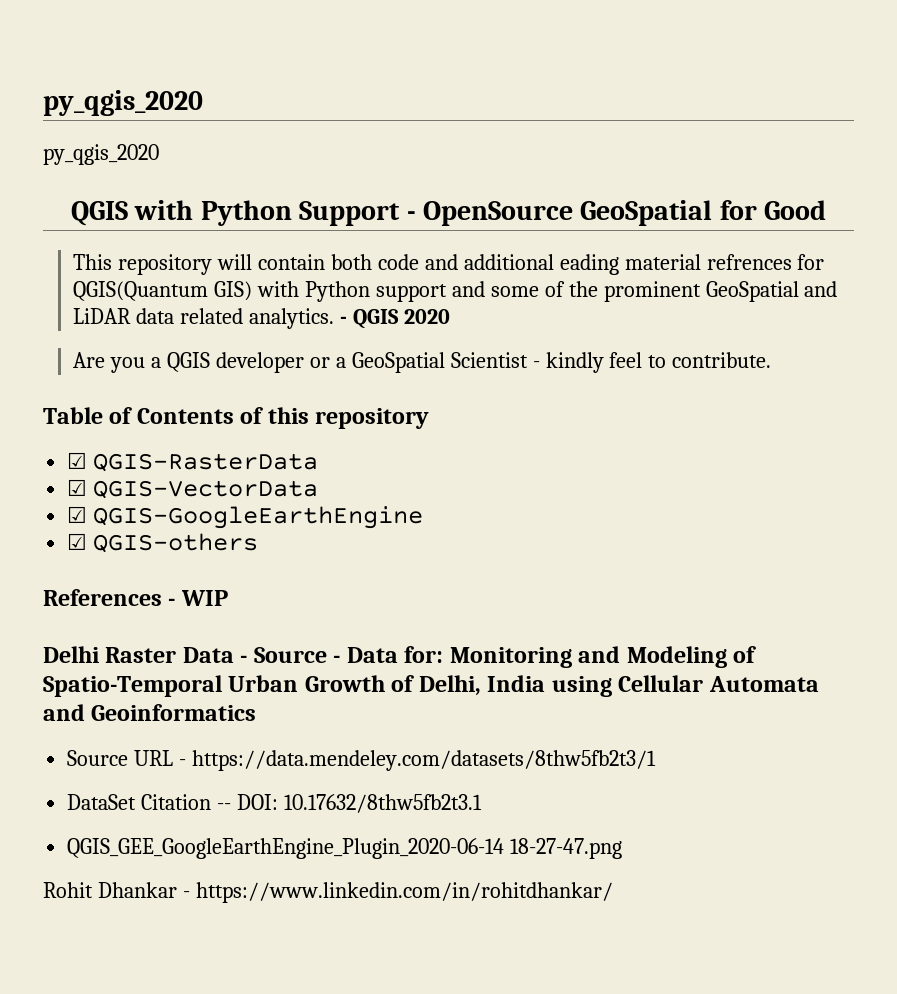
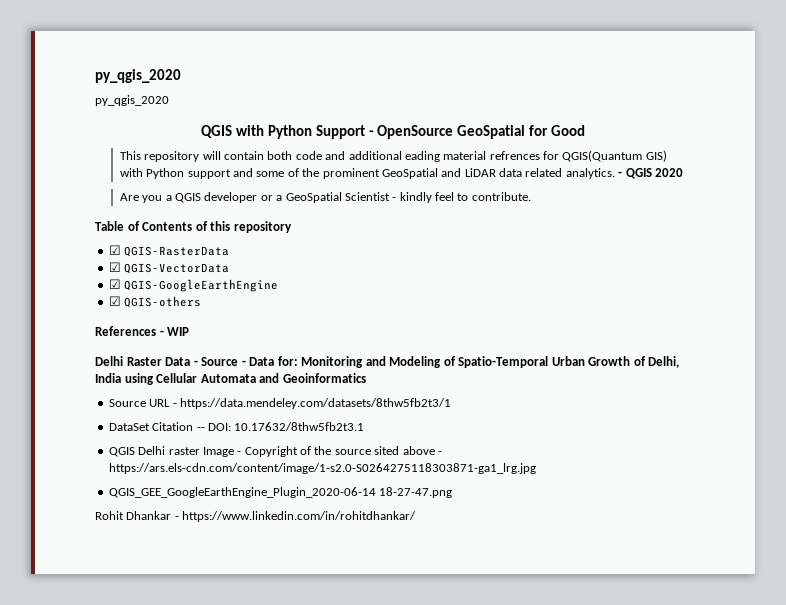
(482, 803) none -> [108,446,442,457] [108,463,536,474] // QGIS Delhi raster Image - Copyright of the source sited above - https://ars.els-cdn.com/content/image/1-s2.0-S0264275118303871-ga1_lrg.jpg

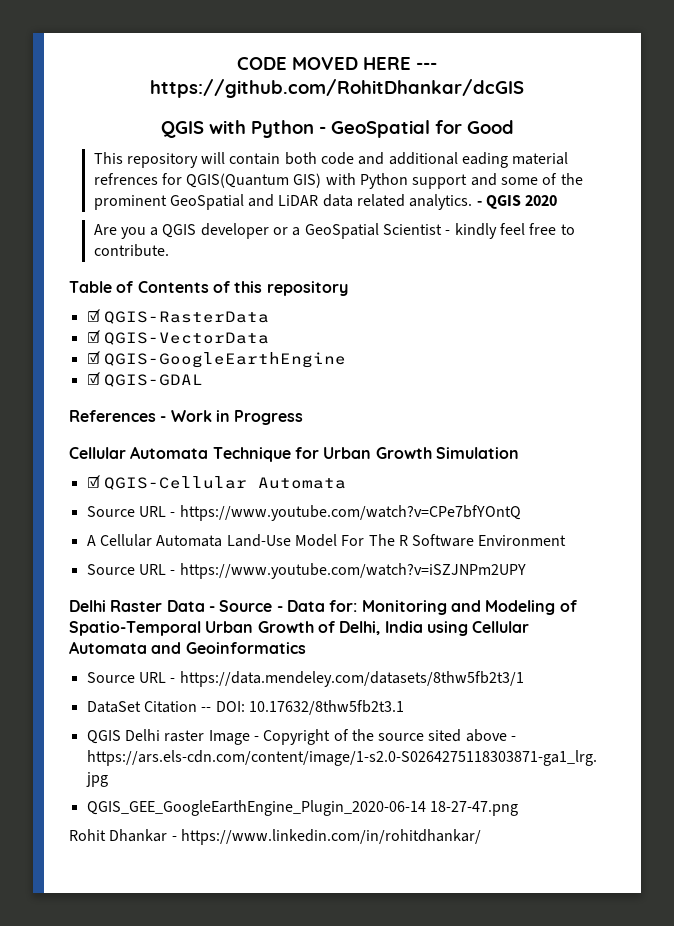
[95,69,181,83] [95,95,169,106] py_qgis_2020 // py_qgis_2020 -> [237,57,437,70] [150,79,524,98] CODE MOVED HERE --- https://github.com/RohitDhankar/dcGIS
[315,125,454,139] Support - OpenSource -> [318,126,326,134] -
(455, 196) none -> [529,223,557,235] free
[124,296,202,308] QGIS-others -> [103,374,203,387] QGIS-GDAL
[167,327,190,336] WIP -> [170,410,304,425] [69,446,519,462] [86,475,346,490] [86,505,521,521] [86,534,567,547] [86,563,526,579] Work in Progress // Cellular Automata Technique for Urban Growth Simulation // ☑ QGIS-Cellular Automata // Source URL - https://www.youtube.com/watch?v=CPe7bfYOntQ // A Cellular Automata Land-Use Model For The R Software Environment // Source URL - https://www.youtube.com/watch?v=iSZJNPm2UPY

